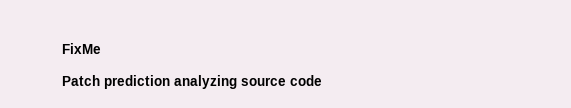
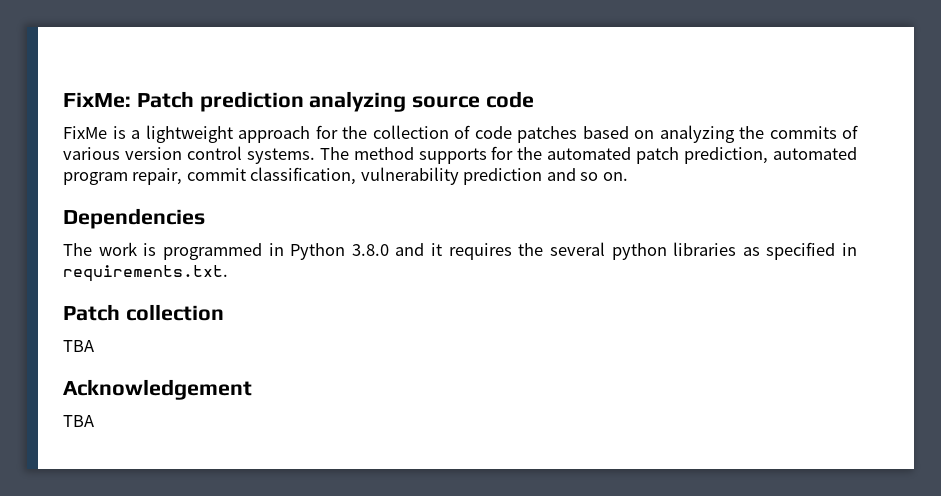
[62,43,101,54] FixMe // -> [63,92,131,108] FixMe:
(322, 80) none -> [63,125,858,143] [63,146,857,164] [63,167,628,185] [63,208,205,229] [63,242,857,260] [63,265,228,282] [63,304,224,321] [63,340,94,352] [63,379,252,400] [63,415,94,427] // FixMe is a lightweight approach for the collection of code patches based on analyzing the commits of various version control systems. The method supports for the automated patch prediction, automated program repair, commit classification, vulnerability prediction and so on. // Dependencies // The work is programmed in Python 3.8.0 and it requires the several python libraries as specified in requirements.txt. // Patch collection // TBA // Acknowledgement // TBA

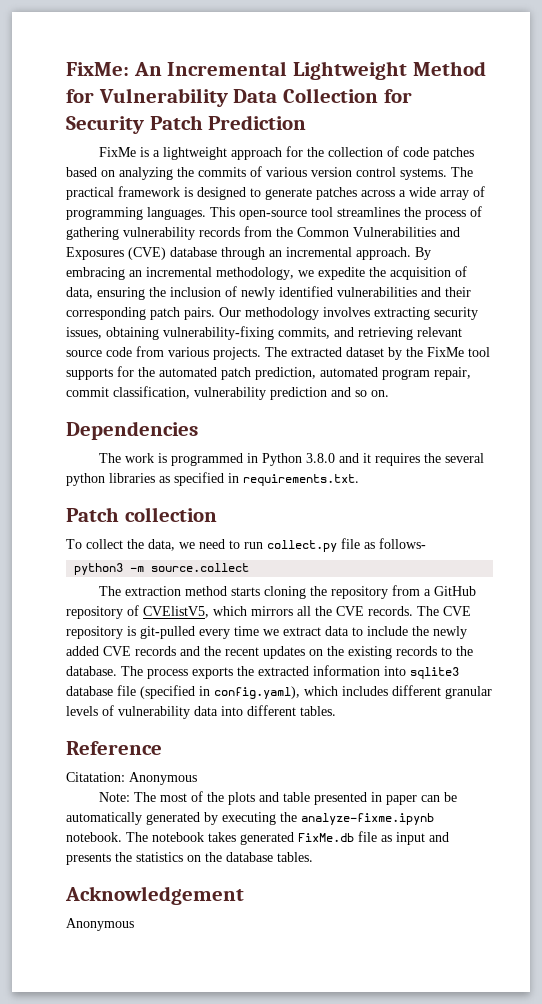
[136,91,535,112] Patch prediction analyzing source code -> [133,61,486,80] [66,88,412,107] [66,115,307,134] An Incremental Lightweight Method for Vulnerability Data Collection for Security Patch Prediction
[353,147,414,160] method -> [66,186,485,200] [66,206,482,220] [66,226,460,240] [66,247,431,260] [66,266,467,280] [66,286,471,300] [66,307,478,320] [66,326,462,340] [66,346,490,360] practical framework is designed to generate patches across a wide array of programming languages. This open-source tool streamlines the process of gathering vulnerability records from the Common Vulnerabilities and Exposures (CVE) database through an incremental approach. By embracing an incremental methodology, we expedite the acquisition of data, ensuring the inclusion of newly identified vulnerabilities and their corresponding patch pairs. Our methodology involves extracting security issues, obtaining vulnerability-fixing commits, and retrieving relevant source code from various projects. The extracted dataset by the FixMe tool
[63,340,94,352] TBA -> [66,538,426,552] [74,563,250,575] [99,585,477,599] [66,605,471,619] [66,626,467,639] [66,646,473,659] [66,665,459,679] [66,685,492,699] [66,705,336,719] [66,741,162,755] [66,772,197,785] [99,791,458,805] [66,812,434,825] [66,831,449,845] [66,852,313,865] To collect the data, we need to run collect.py file as follows- // python3 -m source.collect // The extraction method starts cloning the repository from a GitHub repository of CVElistV5, which mirrors all the CVE records. The CVE repository is git-pulled every time we extract data to include the newly added CVE records and the recent updates on the existing records to the database. The process exports the extracted information into sqlite3 database file (specified in config.yaml), which includes different granular levels of vulnerability data into different tables. // Reference // Citatation: Anonymous // Note: The most of the plots and table presented in paper can be automatically generated by executing the analyze-fixme.ipynb notebook. The notebook takes generated FixMe.db file as input and presents the statistics on the database tables.
[63,415,94,427] TBA -> [66,918,134,931] Anonymous

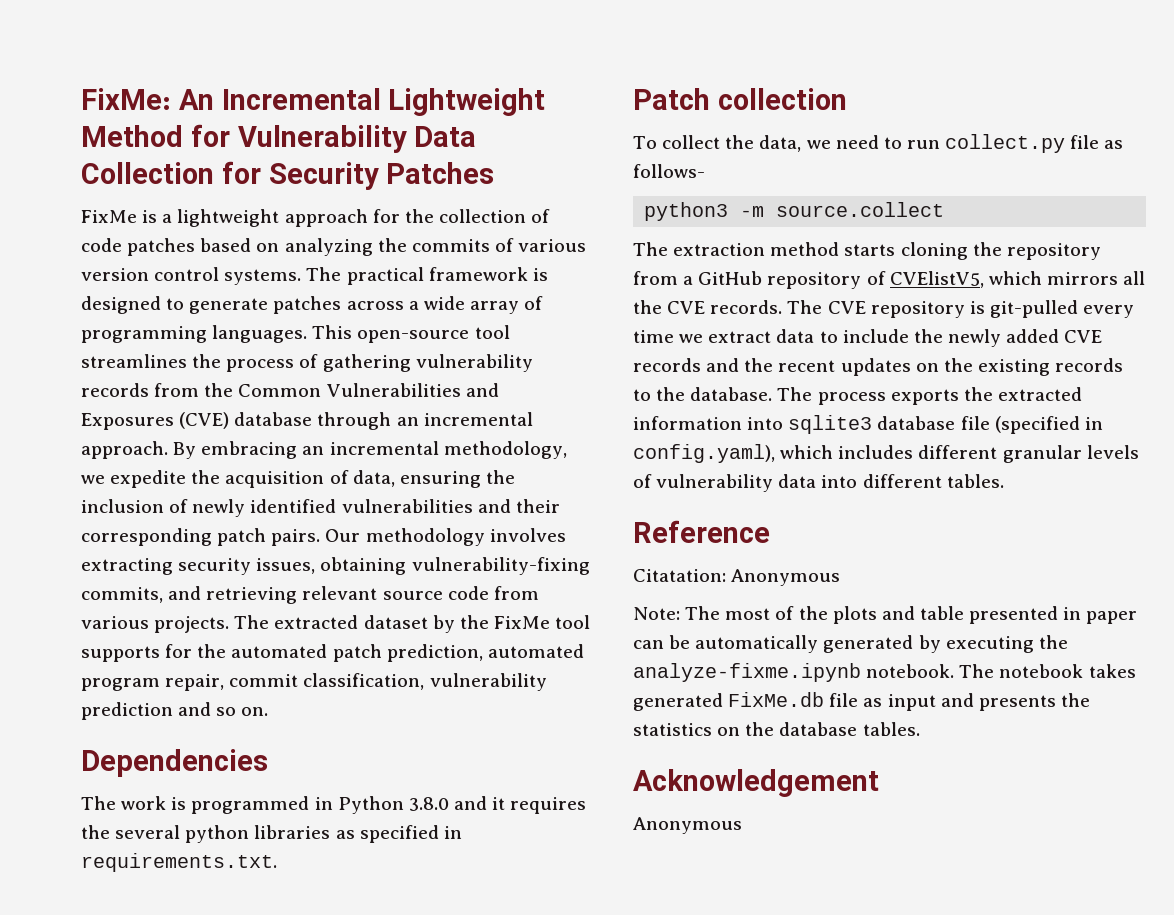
[149,115,307,130] Patch Prediction -> [386,162,495,184] Patches

